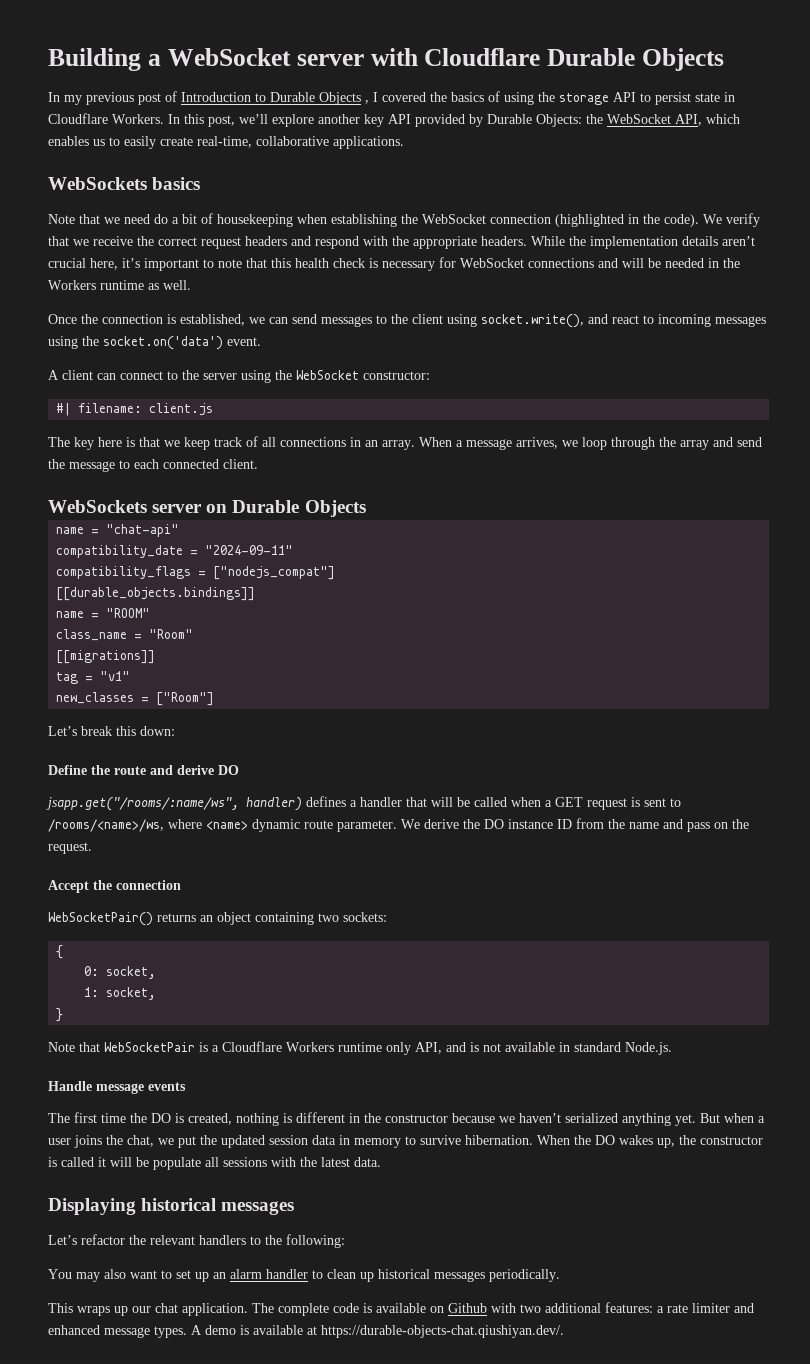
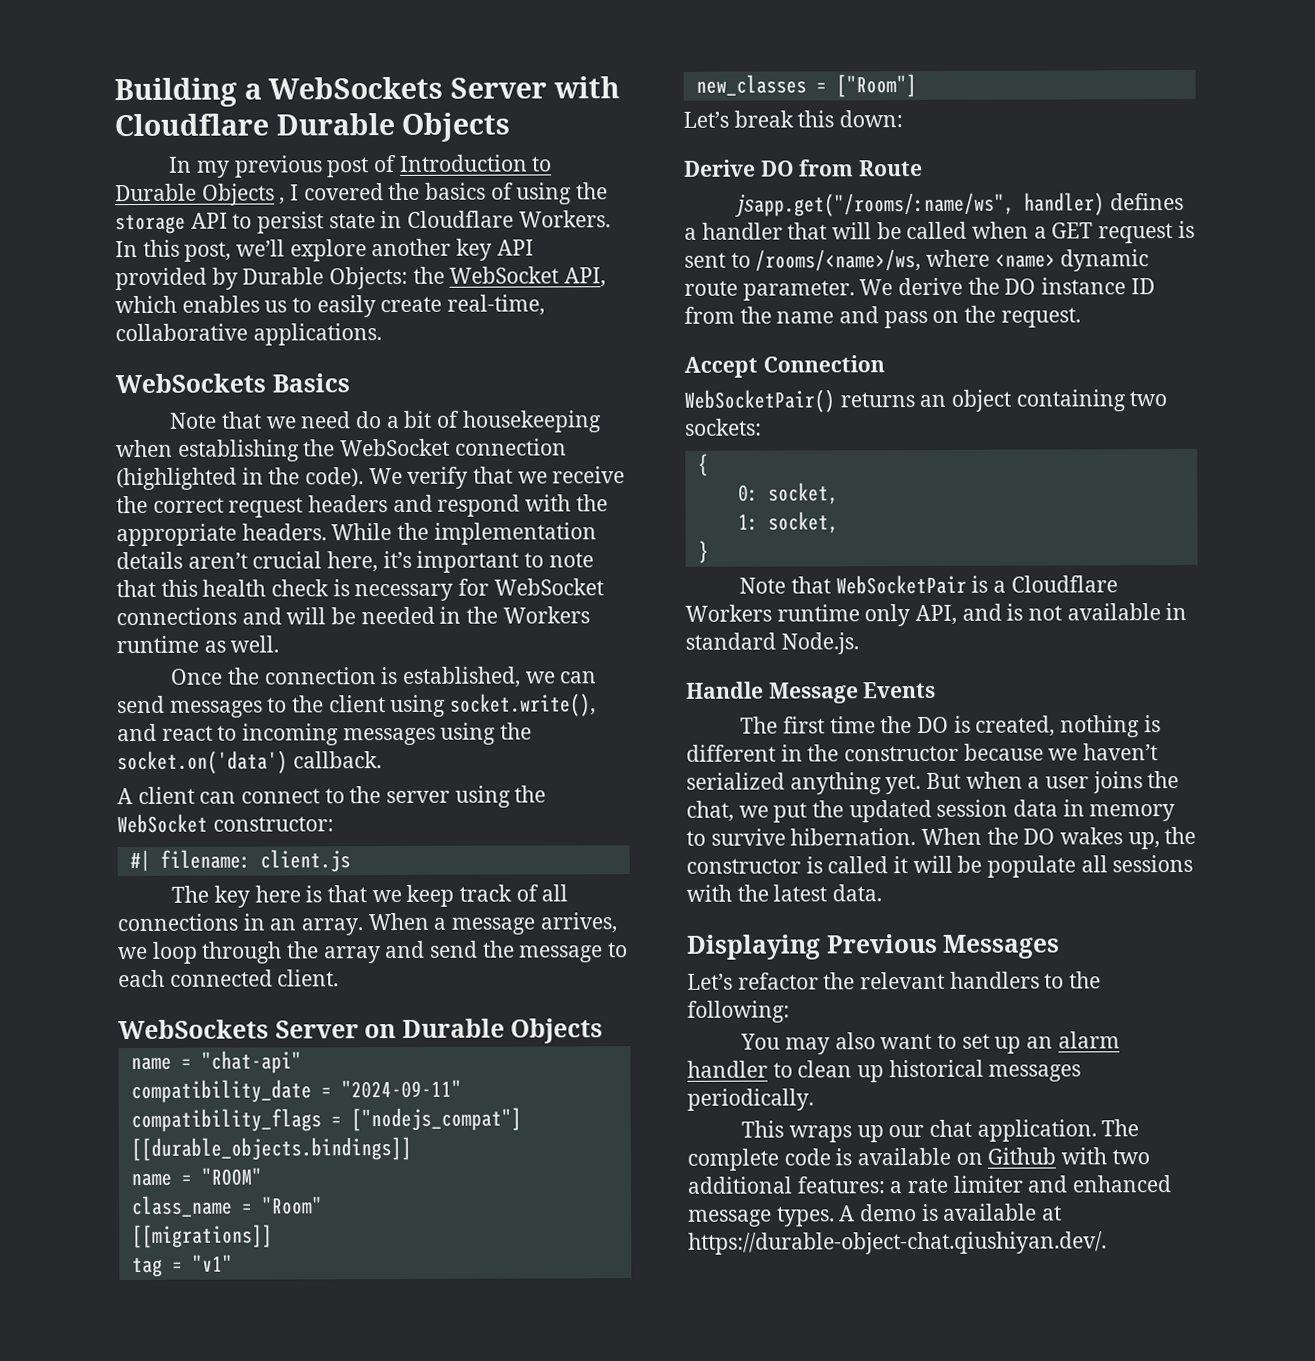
[167,48,364,66] WebSocket server -> [268,76,548,100] WebSockets Server
[152,177,201,190] basics -> [271,373,350,393] Basics
[227,337,261,346] event. -> [292,751,382,769] callback.
[152,504,203,513] server -> [274,1020,359,1039] Server
[48,765,239,775] Define the route and derive DO -> [684,159,924,177] Derive DO from Route
[93,880,181,890] the connection -> [762,355,885,373] Connection
[96,1082,186,1094] message events -> [768,681,937,704] Message Events
[141,1198,295,1215] historical messages -> [825,933,1061,959] Previous Messages
[321,1325,564,1338] https://durable-objects-chat.qiushiyan.dev/. -> [688,1231,1107,1255] https://durable-object-chat.qiushiyan.dev/.

